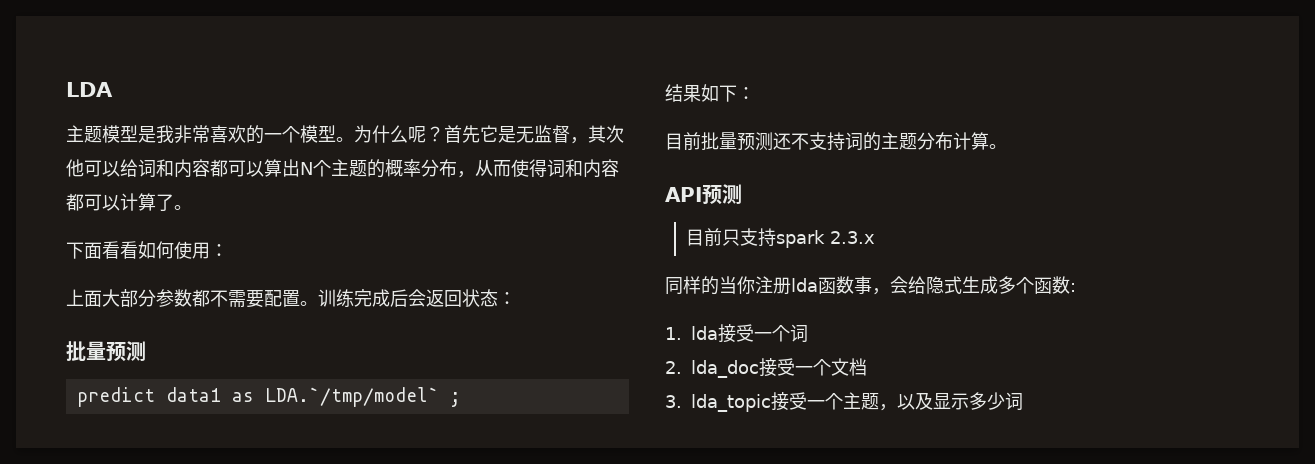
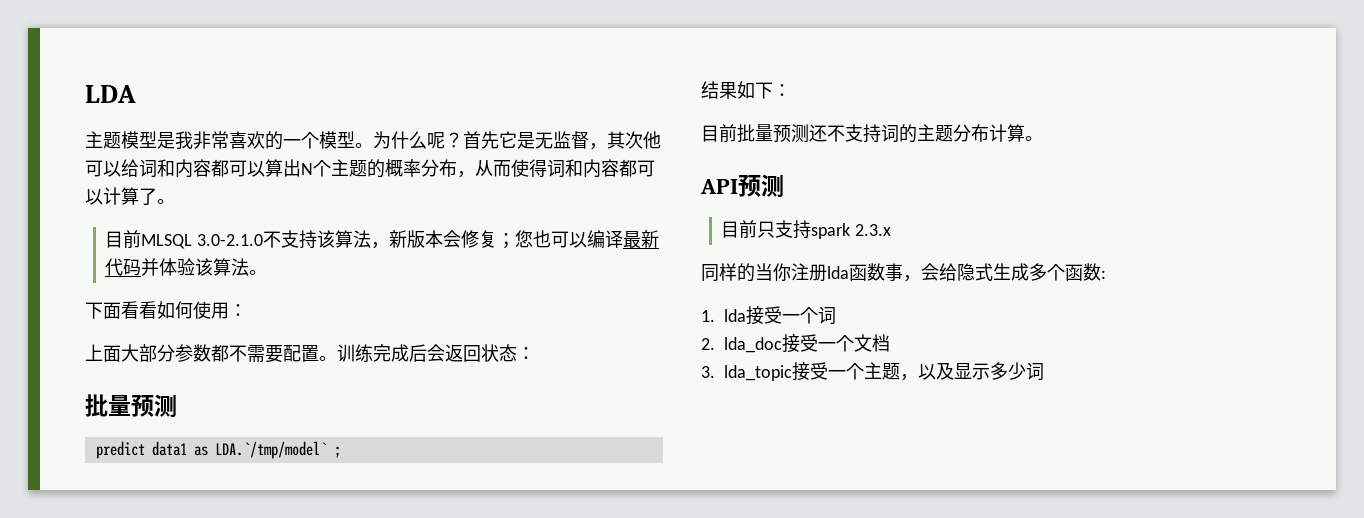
(192, 207) none -> [105,230,660,249] [105,258,268,276] // 目前MLSQL 3.0-2.1.0不支持该算法，新版本会修复；您也可以编译最新代码并体验该算法。

